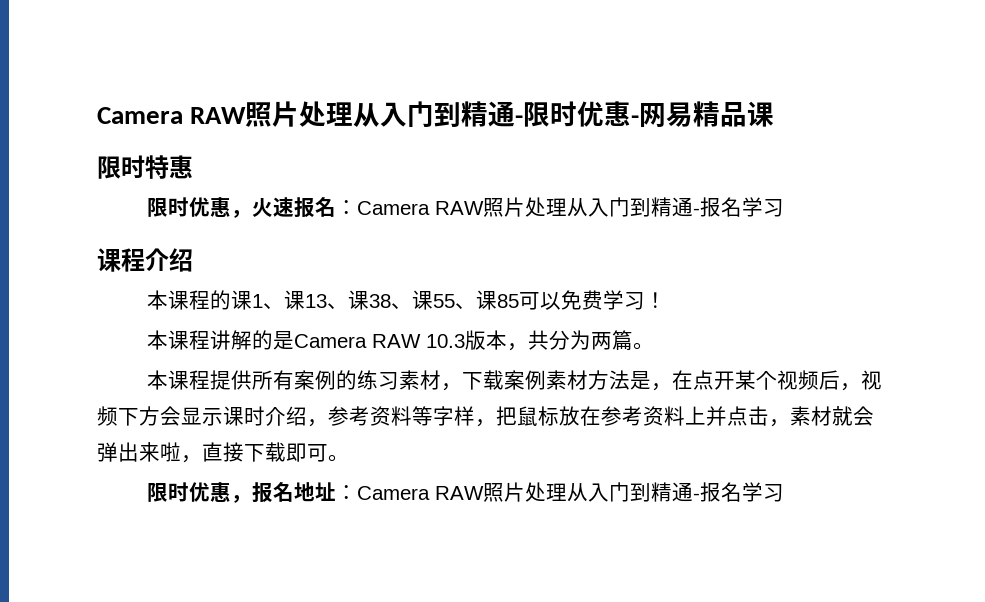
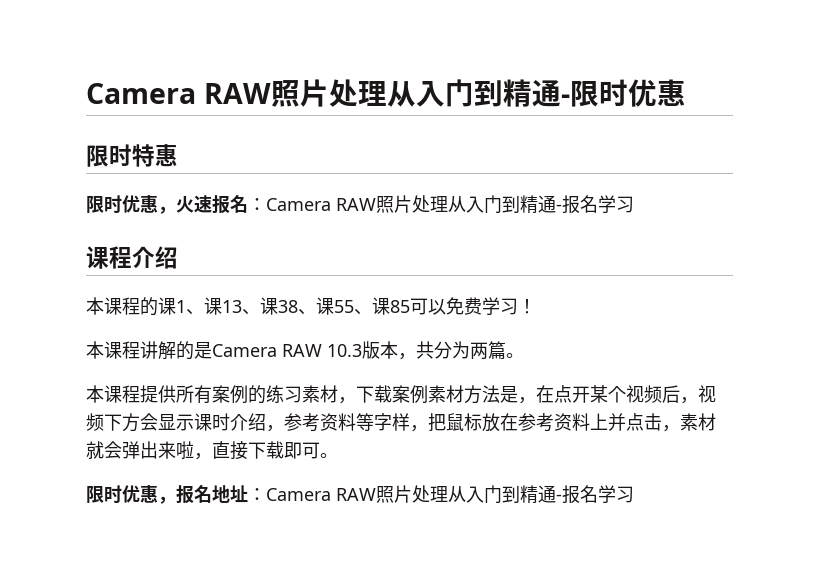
[631,101,775,128] -网易精品课 -> (686, 92) none

